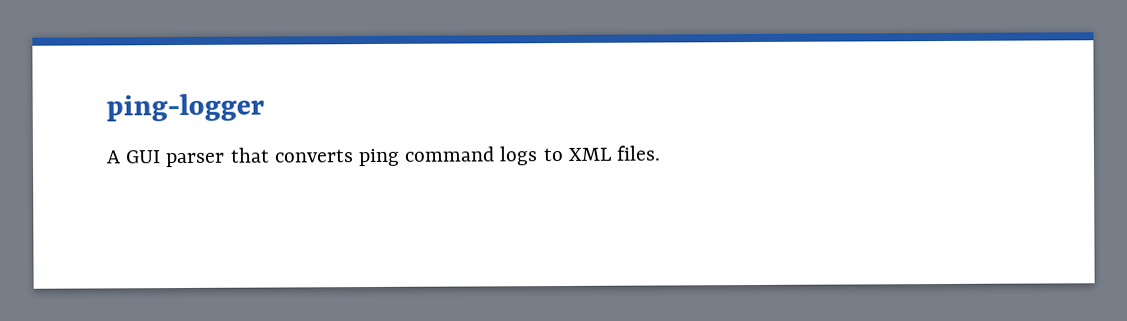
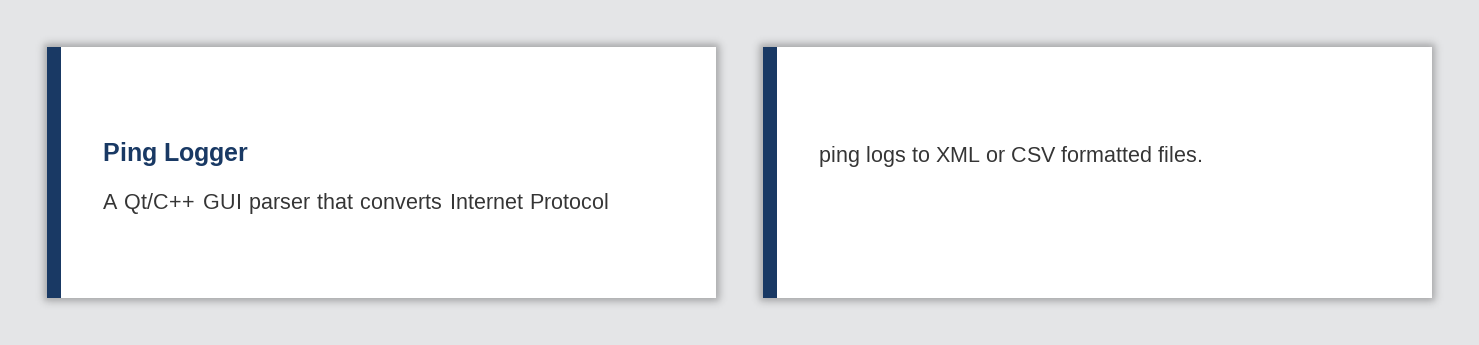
[106,93,265,122] ping-logger -> [103,142,248,166] Ping Logger
(121, 157) none -> [124,193,196,214] Qt/C++
[358,146,612,167] ping command logs to XML -> [449,193,609,209] [819,146,1152,167] Internet Protocol ping logs to XML or CSV formatted

